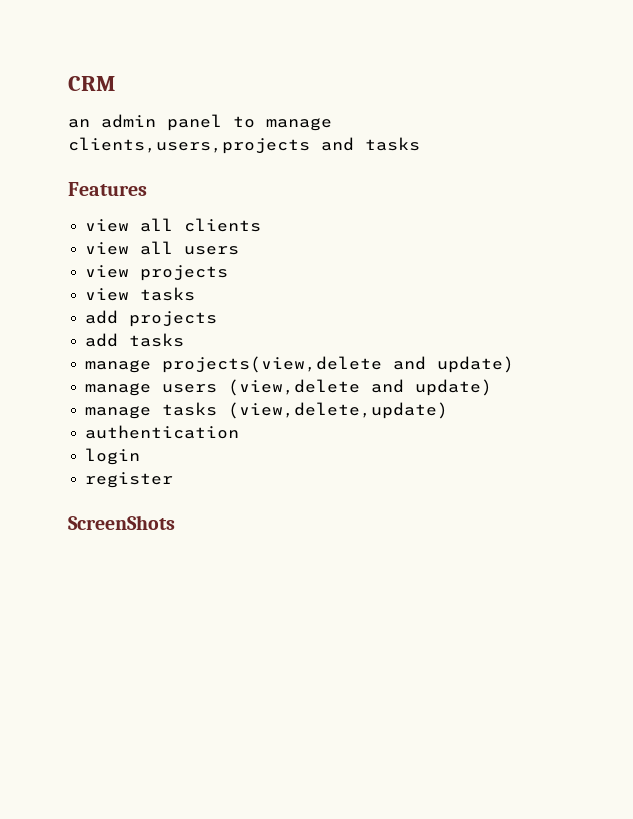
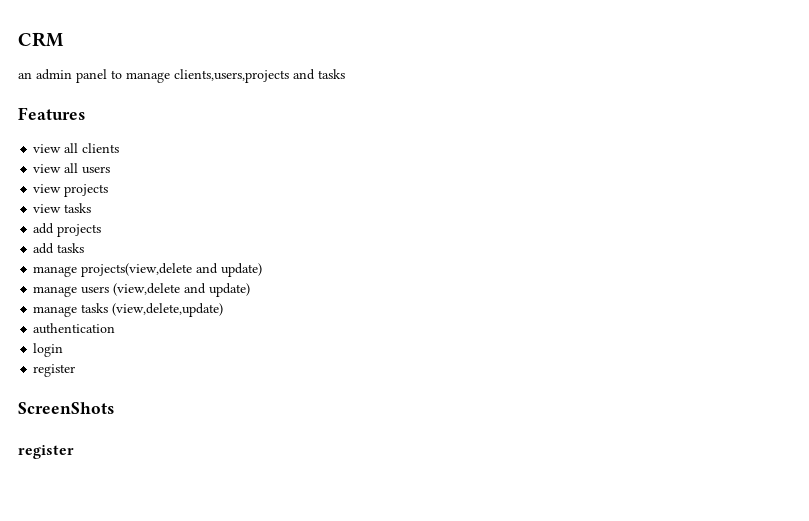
(175, 522) none -> [18,445,74,459] // register

